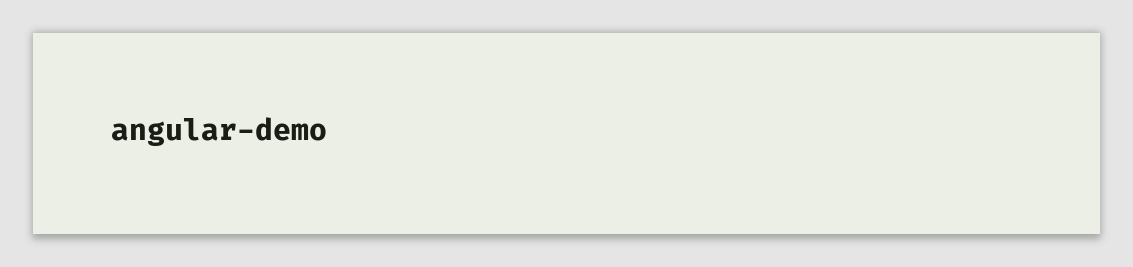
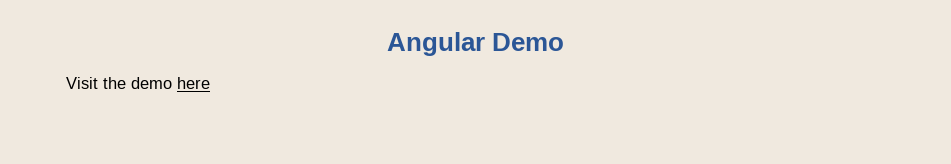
[111,117,327,146] angular-demo -> [386,32,565,56] [66,77,210,89] Angular Demo // Visit the demo here

